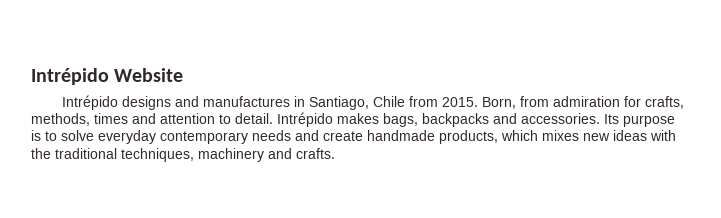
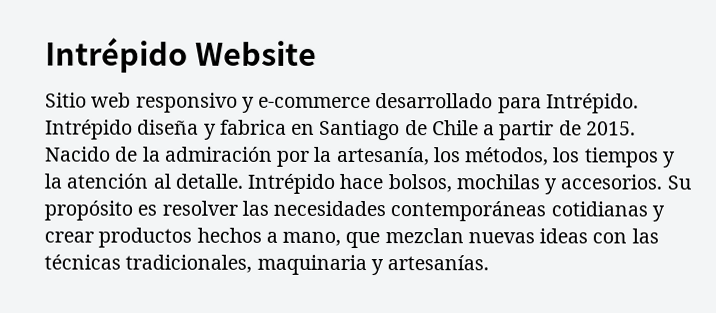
[61,95,684,110] [31,112,675,127] [31,130,676,144] [31,148,335,162] Intrépido designs and manufactures in Santiago, Chile from 2015. Born, from admiration for crafts, methods, times and attention to detail. Intrépido makes bags, backpacks and accessories. Its purpose is to solve everyday contemporary needs and create handmade products, which mixes new ideas with the traditional techniques, machinery and crafts. -> [45,92,639,114] [45,119,636,141] [44,146,676,168] [44,173,691,195] [44,200,665,222] [44,227,659,249] [44,254,490,276] Sitio web responsivo y e-commerce desarrollado para Intrépido. Intrépido diseña y fabrica en Santiago de Chile a partir de 2015. Nacido de la admiración por la artesanía, los métodos, los tiempos y la atención al detalle. Intrépido hace bolsos, mochilas y accesorios. Su propósito es resolver las necesidades contemporáneas cotidianas y crear productos hechos a mano, que mezclan nuevas ideas con las técnicas tradicionales, maquinaria y artesanías.

